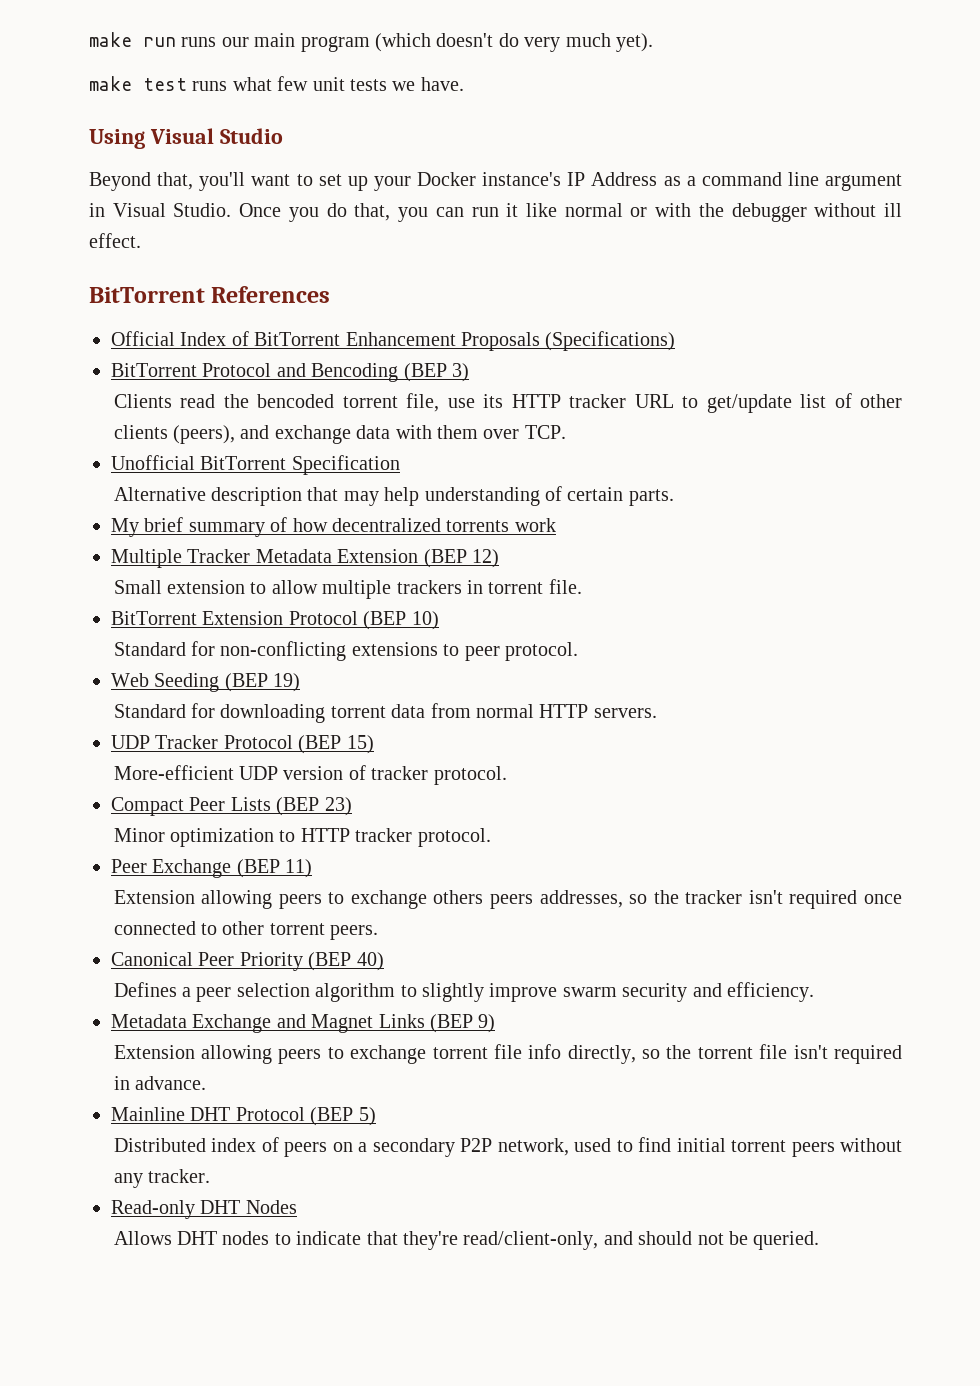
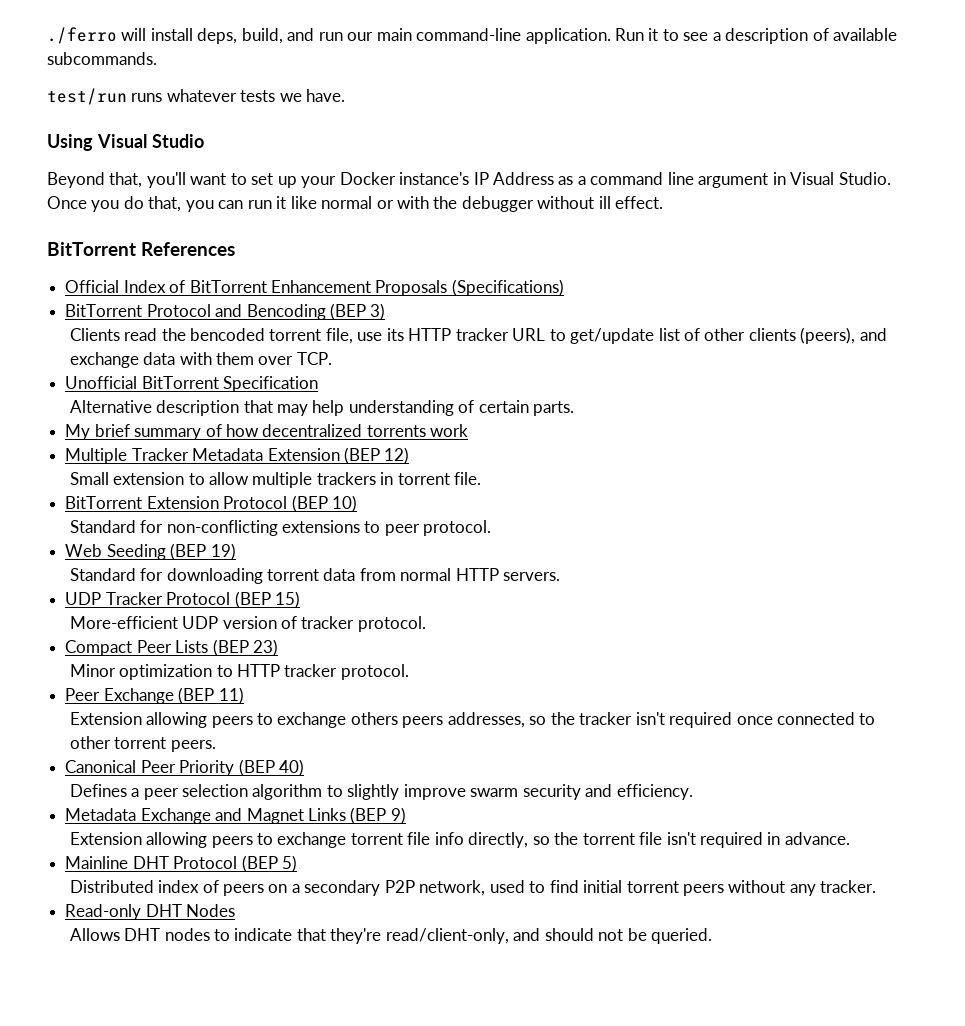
[89,32,653,52] [89,76,345,91] make run runs our main program (which doesn't do very much yet). // make test runs what few unit -> [47,27,898,44] [47,52,157,65] [47,88,237,105] ./ferro will install deps, build, and run our main command-line application. Run it to see a description of available subcommands. // test/run runs whatever

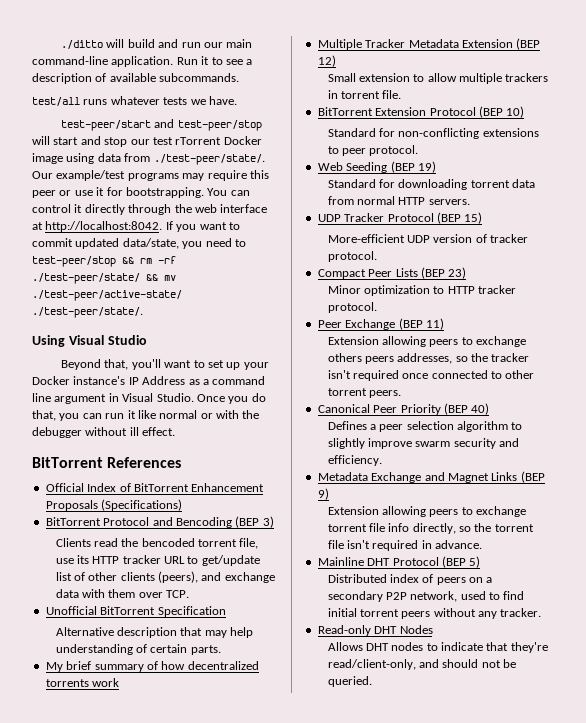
[47,27,283,44] ./ferro will install deps, build, -> [61,39,155,49] ./ditto will build
[47,88,127,105] test/run -> [32,97,80,106] test/all
(346, 95) none -> [61,119,262,131] [32,136,262,147] [32,153,265,165] [32,170,269,181] [32,187,250,198] [32,204,268,215] [32,221,240,232] [32,238,246,249] [32,256,176,267] [32,273,176,284] [32,290,182,301] [32,307,143,318] // test-peer/start and test-peer/stop will start and stop our test rTorrent Docker image using data from ./test-peer/state/. Our example/test programs may require this peer or use it for bootstrapping. You can control it directly through the web interface at http://localhost:8042. If you want to commit updated data/state, you need to test-peer/stop && rm -rf ./test-peer/state/ && mv ./test-peer/active-state/ ./test-peer/state/.

